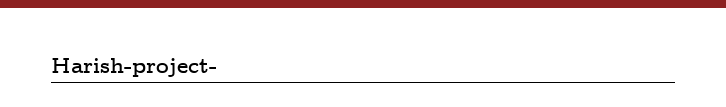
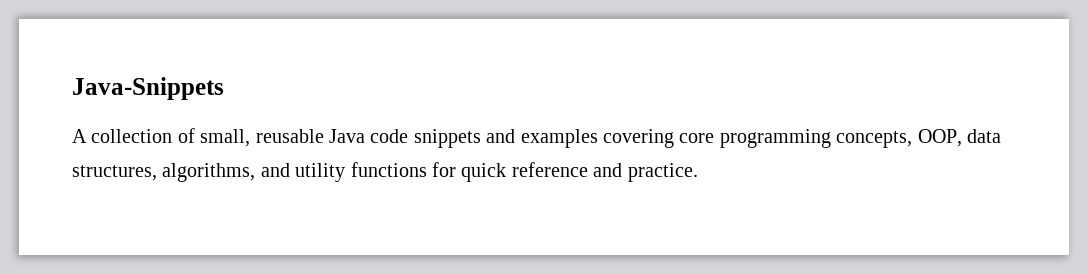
[51,58,217,77] Harish-project- -> [72,77,224,100] [72,128,1001,148] [72,162,698,182] Java-Snippets // A collection of small, reusable Java code snippets and examples covering core programming concepts, OOP, data structures, algorithms, and utility functions for quick reference and practice.

